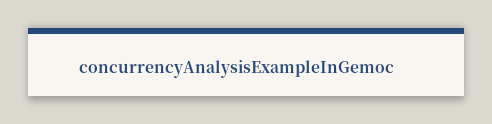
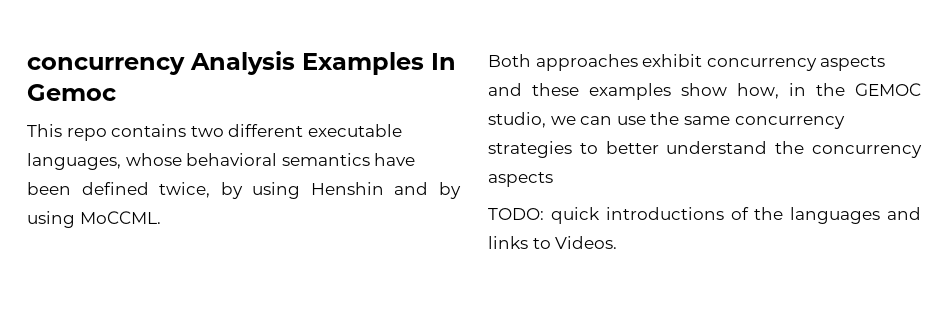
[79,60,394,78] concurrencyAnalysisExampleInGemoc -> [27,51,456,75] [27,84,116,101] [27,124,402,141] [27,153,416,170] [27,182,461,199] [27,211,161,228] [488,54,886,71] [488,83,921,100] [488,112,845,129] [488,141,922,158] [488,172,553,187] [488,207,921,224] [488,236,618,249] concurrency Analysis Examples In Gemoc // This repo contains two different executable languages, whose behavioral semantics have been defined twice, by using Henshin and by using MoCCML. // Both approaches exhibit concurrency aspects and these examples show how, in the GEMOC studio, we can use the same concurrency strategies to better understand the concurrency aspects // TODO: quick introductions of the languages and links to Videos.

